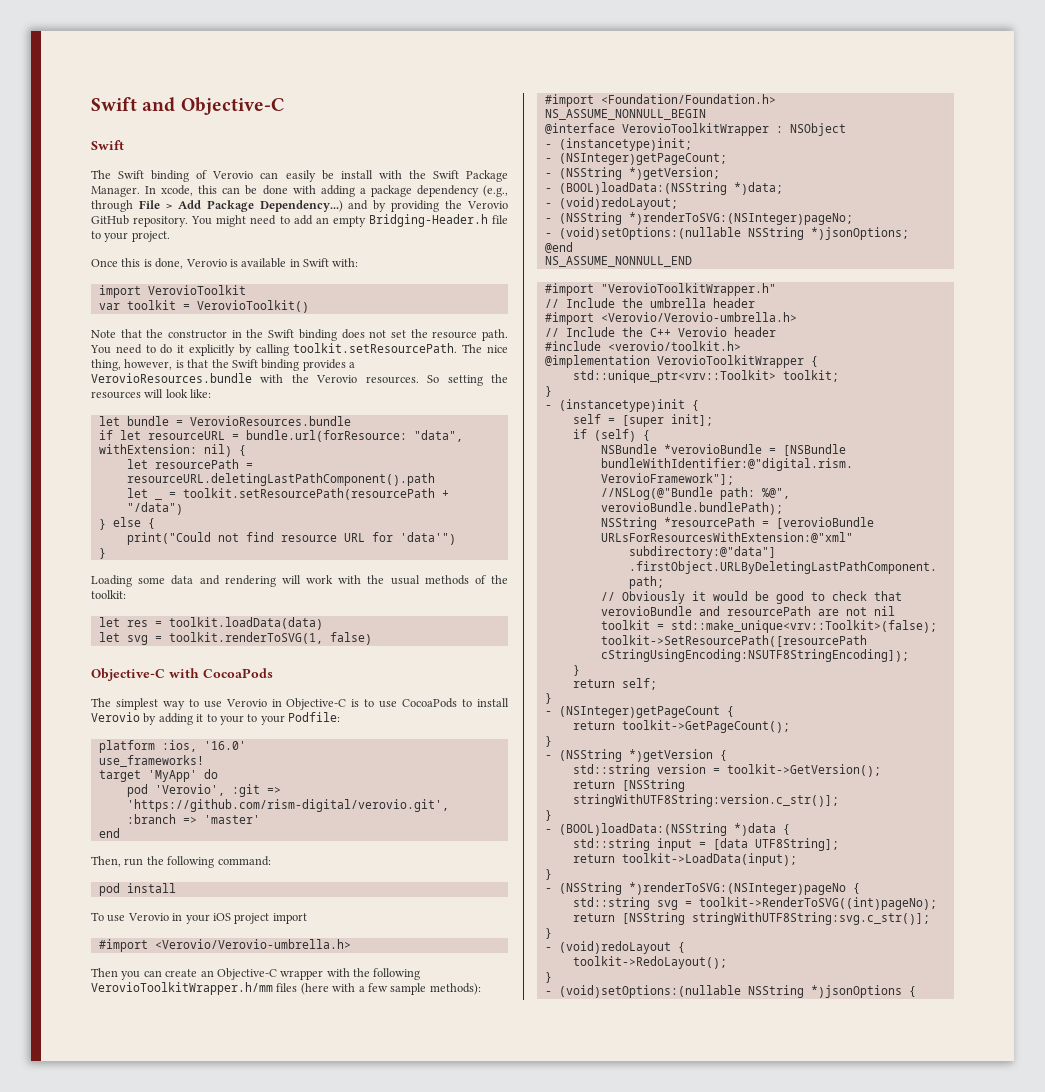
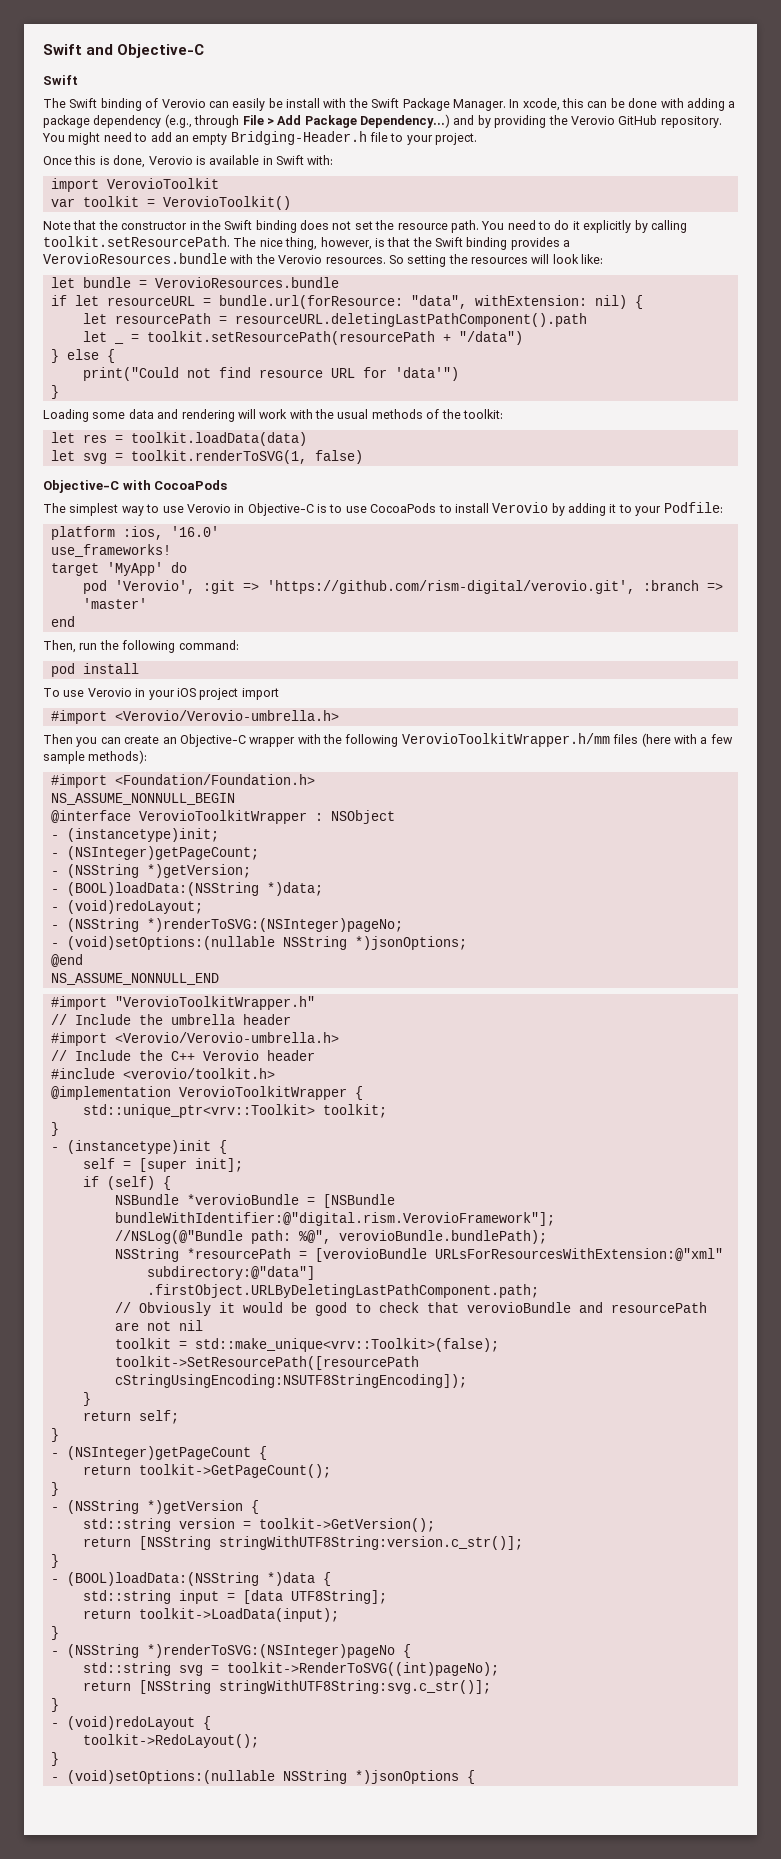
[247,714,285,725] to your -> (662, 511) none

